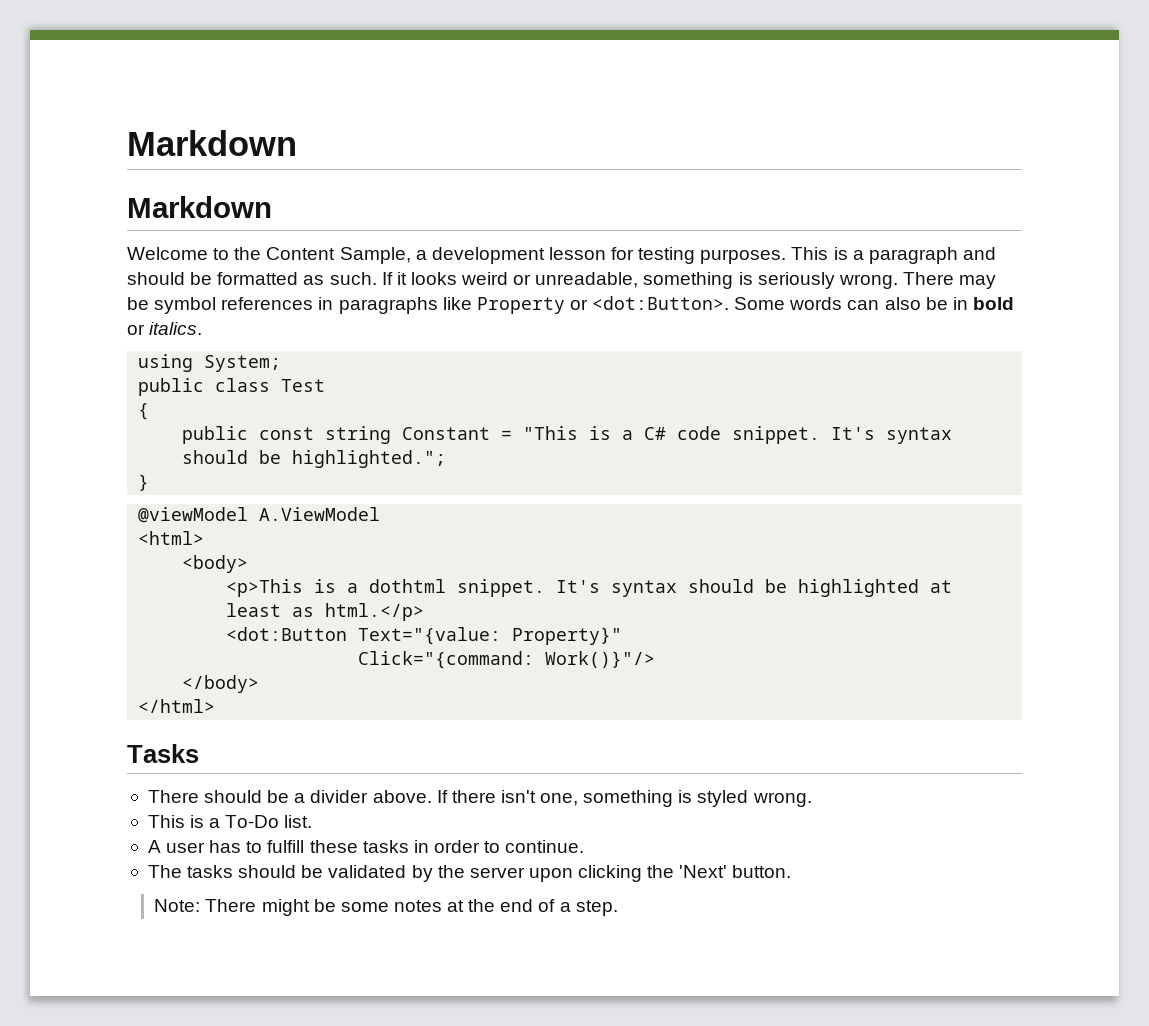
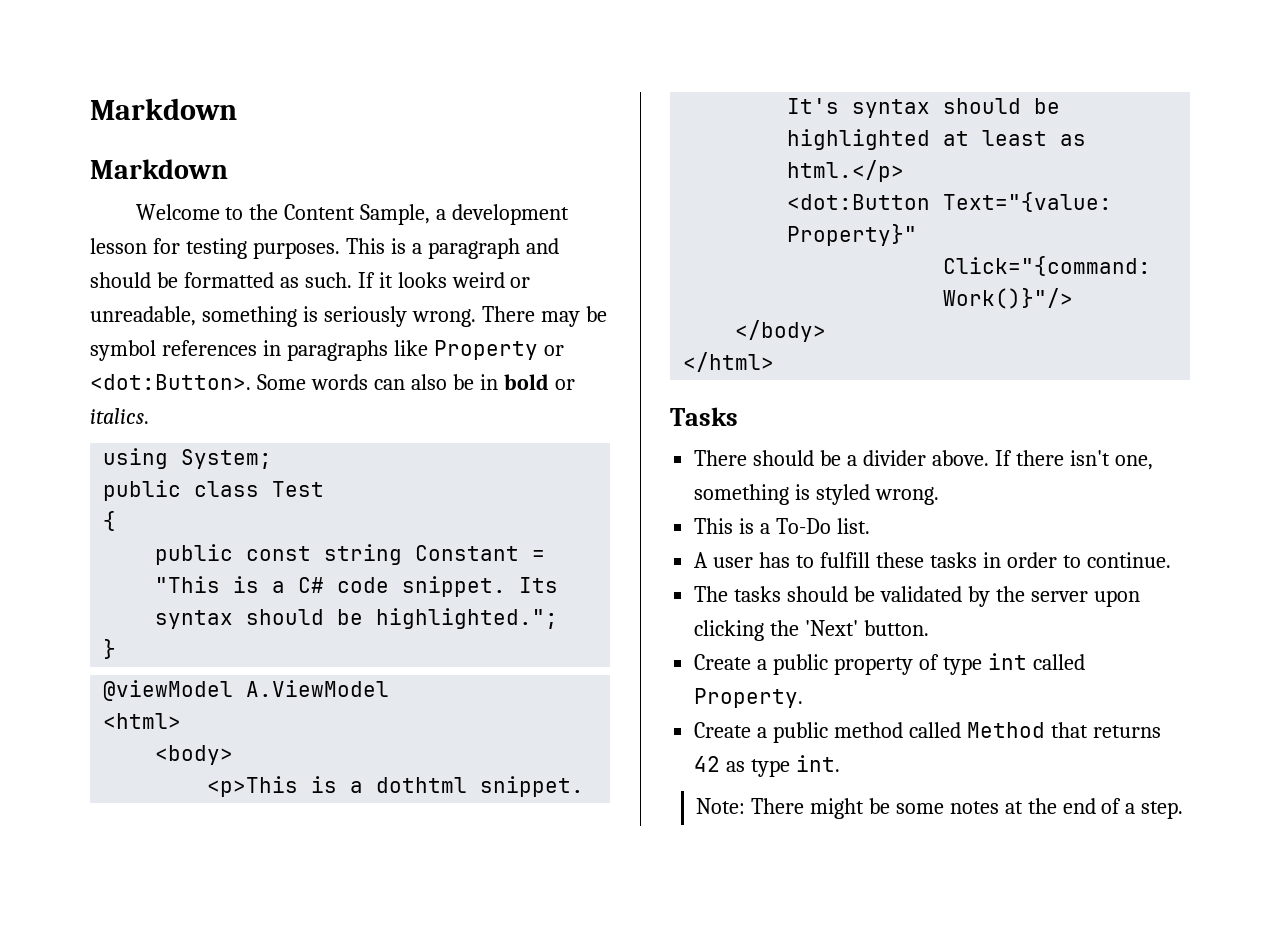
[831,427,876,440] It's -> [519,577,559,593] Its
(792, 871) none -> [694,653,1085,675] [694,688,804,708] [694,722,1161,743] [694,755,841,777] // Create a public property of type int called Property. // Create a public method called Method that returns 42 as type int.

